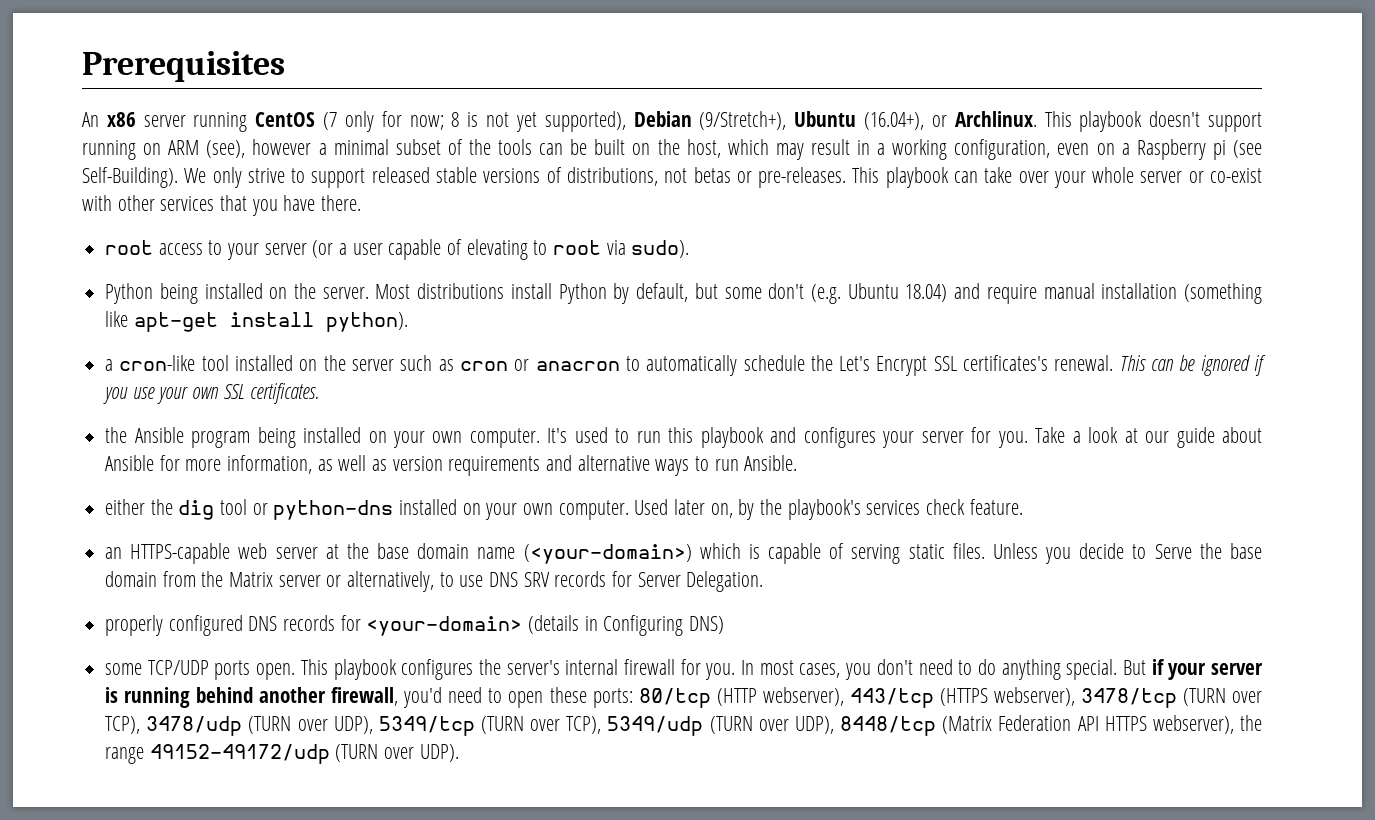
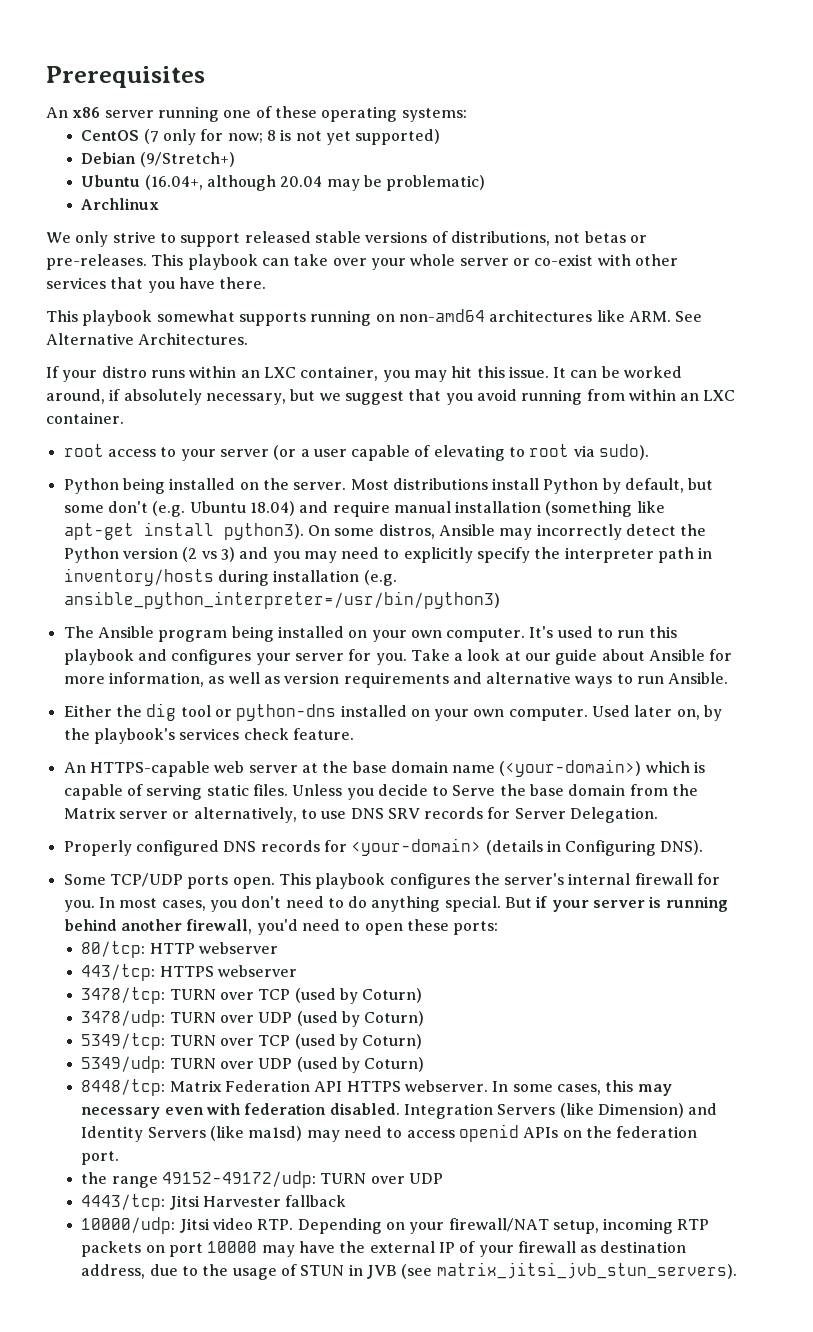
(248, 122) none -> [223,106,467,122] one of these operating systems: //
[544,111,1263,132] [82,139,1263,160] [82,167,178,188] supported), Debian (9/Stretch+), Ubuntu (16.04+), or Archlinux. This playbook doesn't support running on ARM (see), however a minimal subset of the tools can be built on the host, which may result in a working configuration, even on a Raspberry pi (see Self-Building). -> [355,129,441,145] [81,152,235,167] [81,175,486,191] [81,198,160,210] supported) // Debian (9/Stretch+) // Ubuntu (16.04+, although 20.04 may be problematic) // Archlinux //
(362, 203) none -> [46,309,703,326] [46,333,249,345] [46,366,683,382] [46,389,736,405] [46,412,124,424] // This playbook somewhat supports running on non-amd64 architectures like ARM. See Alternative Architectures. // If your distro runs within an LXC container, you may hit this issue. It can be worked around, if absolutely necessary, but we suggest that you avoid running from within an LXC container.
[325,312,408,332] [105,355,1267,376] [103,383,320,404] [105,427,128,443] python). // a cron-like tool installed on the server such as cron or anacron to automatically schedule the Let's Encrypt SSL certificates's renewal. This can be ignored if you use your own SSL certificates. // the -> [223,523,707,540] [63,547,713,563] [63,568,397,586] [63,591,500,609] [63,626,94,638] python3). On some distros, Ansible may incorrectly detect the Python version (2 vs 3) and you may need to explicitly specify the interpreter path in inventory/hosts during installation (e.g. ansible_python_interpreter=/usr/bin/python3) // The
[105,499,146,515] either -> [63,705,112,717] Either
[105,547,123,559] an -> [63,762,86,773] An
[105,615,164,636] properly -> [63,840,132,856] Properly
[689,616,725,634] [105,663,143,675] DNS) // some -> [660,840,704,855] [63,874,106,885] DNS). // Some
[638,687,1262,708] [105,715,1263,736] [105,744,459,764] 80/tcp (HTTP webserver), 443/tcp (HTTPS webserver), 3478/tcp (TURN over TCP), 3478/udp (TURN over UDP), 5349/tcp (TURN over TCP), 5349/udp (TURN over UDP), 8448/tcp (Matrix Federation API HTTPS webserver), the range 49152-49172/udp (TURN over UDP). -> [81,941,278,958] [81,964,297,981] [81,987,423,1004] [81,1010,425,1027] [81,1033,423,1050] [81,1056,425,1073] [81,1079,672,1096] [81,1103,718,1119] [81,1124,698,1142] [81,1151,120,1165] [81,1171,443,1188] [81,1194,347,1211] [81,1217,710,1234] [81,1241,687,1257] [81,1262,737,1280] // 80/tcp: HTTP webserver // 443/tcp: HTTPS webserver // 3478/tcp: TURN over TCP (used by Coturn) // 3478/udp: TURN over UDP (used by Coturn) // 5349/tcp: TURN over TCP (used by Coturn) // 5349/udp: TURN over UDP (used by Coturn) // 8448/tcp: Matrix Federation API HTTPS webserver. In some cases, this may necessary even with federation disabled. Integration Servers (like Dimension) and Identity Servers (like ma1sd) may need to access openid APIs on the federation port. // the range 49152-49172/udp: TURN over UDP // 4443/tcp: Jitsi Harvester fallback // 10000/udp: Jitsi video RTP. Depending on your firewall/NAT setup, incoming RTP packets on port 10000 may have the external IP of your firewall as destination address, due to the usage of STUN in JVB (see matrix_jitsi_jvb_stun_servers).

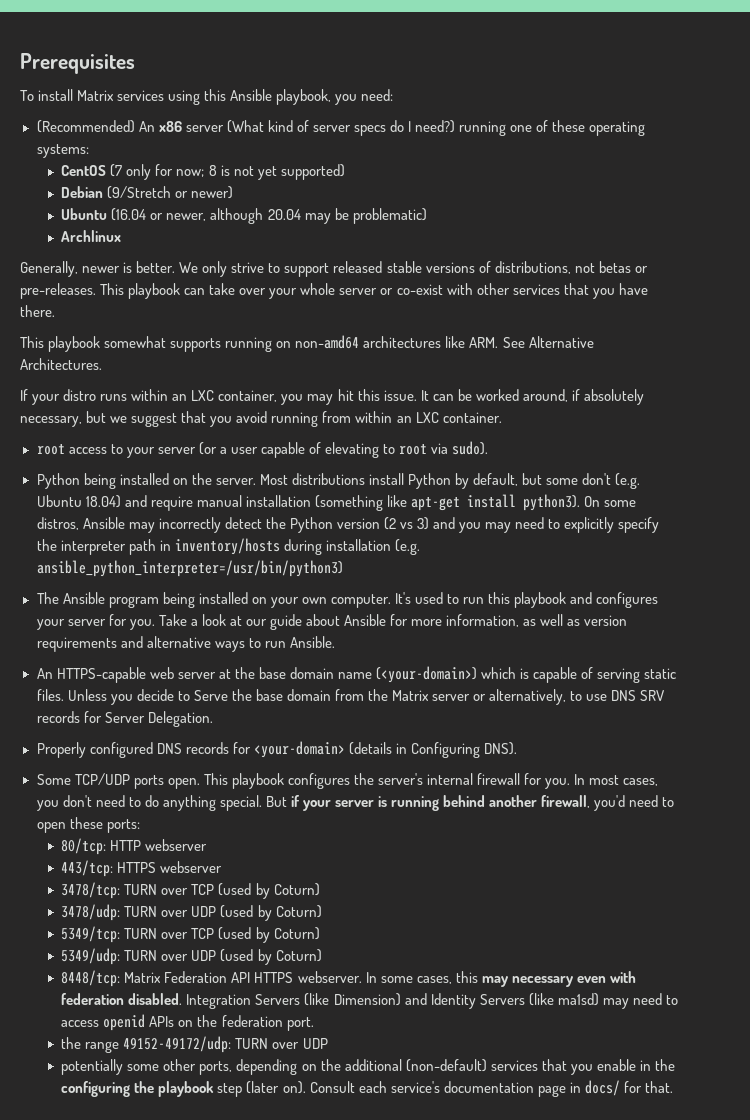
[46,107,154,118] An x86 server -> [20,89,394,105] [36,120,456,136] To install Matrix services using this Ansible playbook, you need: // (Recommended) An x86 server (What kind of server specs do I need?)
[139,152,235,167] [81,175,203,190] (9/Stretch+) // Ubuntu (16.04+, -> [107,186,234,199] [61,208,207,221] (9/Stretch or newer) // Ubuntu (16.04 or newer,
(160, 204) none -> [20,261,176,277] Generally, newer is better.
[63,703,723,721] [63,728,354,744] // Either the dig tool or python-dns installed on your own computer. Used later on, by the playbook's services check feature. -> (335, 642) none
[81,1194,347,1211] [81,1217,710,1234] [81,1241,687,1257] [81,1262,737,1280] 4443/tcp: Jitsi Harvester fallback // 10000/udp: Jitsi video RTP. Depending on your firewall/NAT setup, incoming RTP packets on port 10000 may have the external IP of your firewall as destination address, due to the usage of STUN in JVB (see matrix_jitsi_jvb_stun_servers). -> [61,1059,675,1075] [61,1080,673,1097] potentially some other ports, depending on the additional (non-default) services that you enable in the configuring the playbook step (later on). Consult each service's documentation page in docs/ for that.

